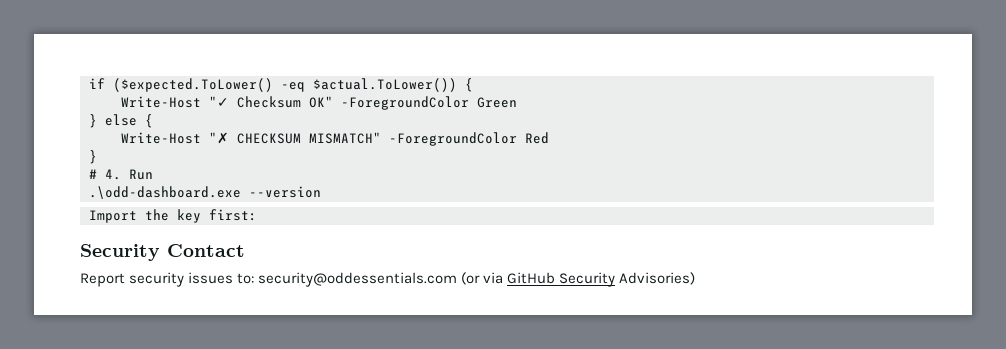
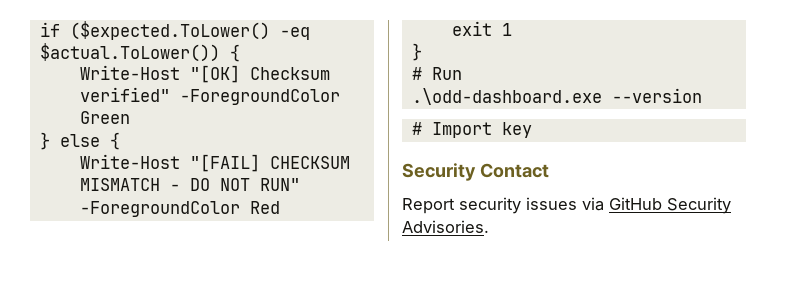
[209,96,333,108] "✓ Checksum OK" -> [189,65,330,83] [79,87,170,102] "[OK] Checksum verified"
[209,132,381,144] "✗ CHECKSUM MISMATCH" -> [189,154,350,172] [79,178,300,191] "[FAIL] CHECKSUM MISMATCH - DO NOT RUN"
(549, 138) none -> [451,21,512,36] // exit 1
[105,169,121,180] 4. -> (422, 73) none
[89,209,169,223] Import the -> [411,122,492,138] # Import
[209,209,257,221] first: -> (532, 130) none
[237,272,481,287] to: security@oddessentials.com (or -> (577, 203) none
[619,272,696,285] Advisories) -> [402,220,489,233] Advisories.

